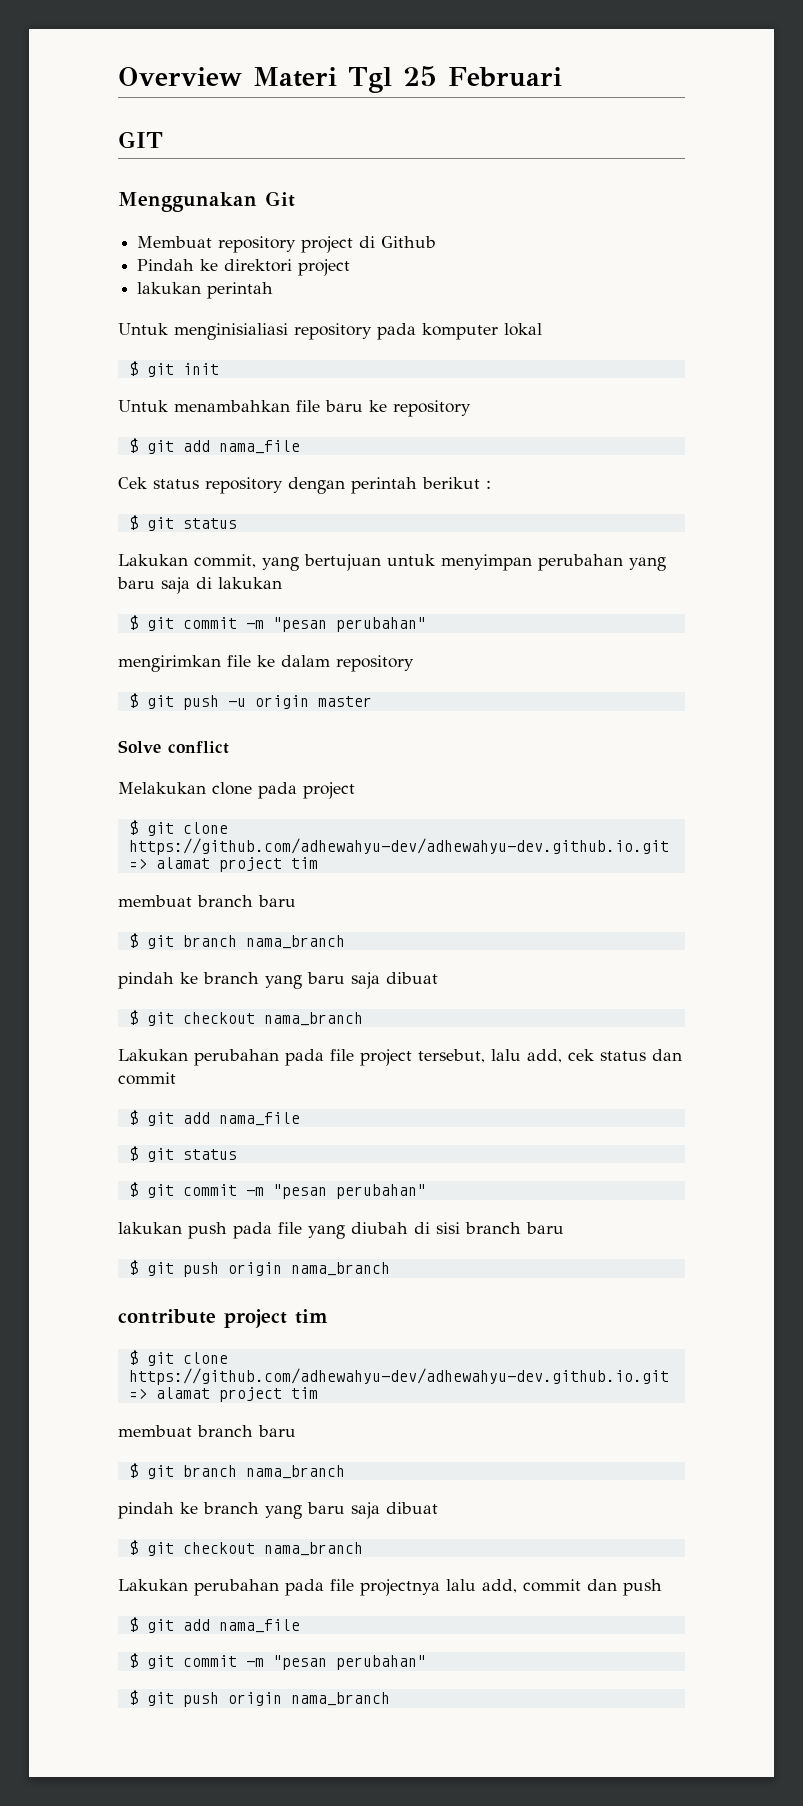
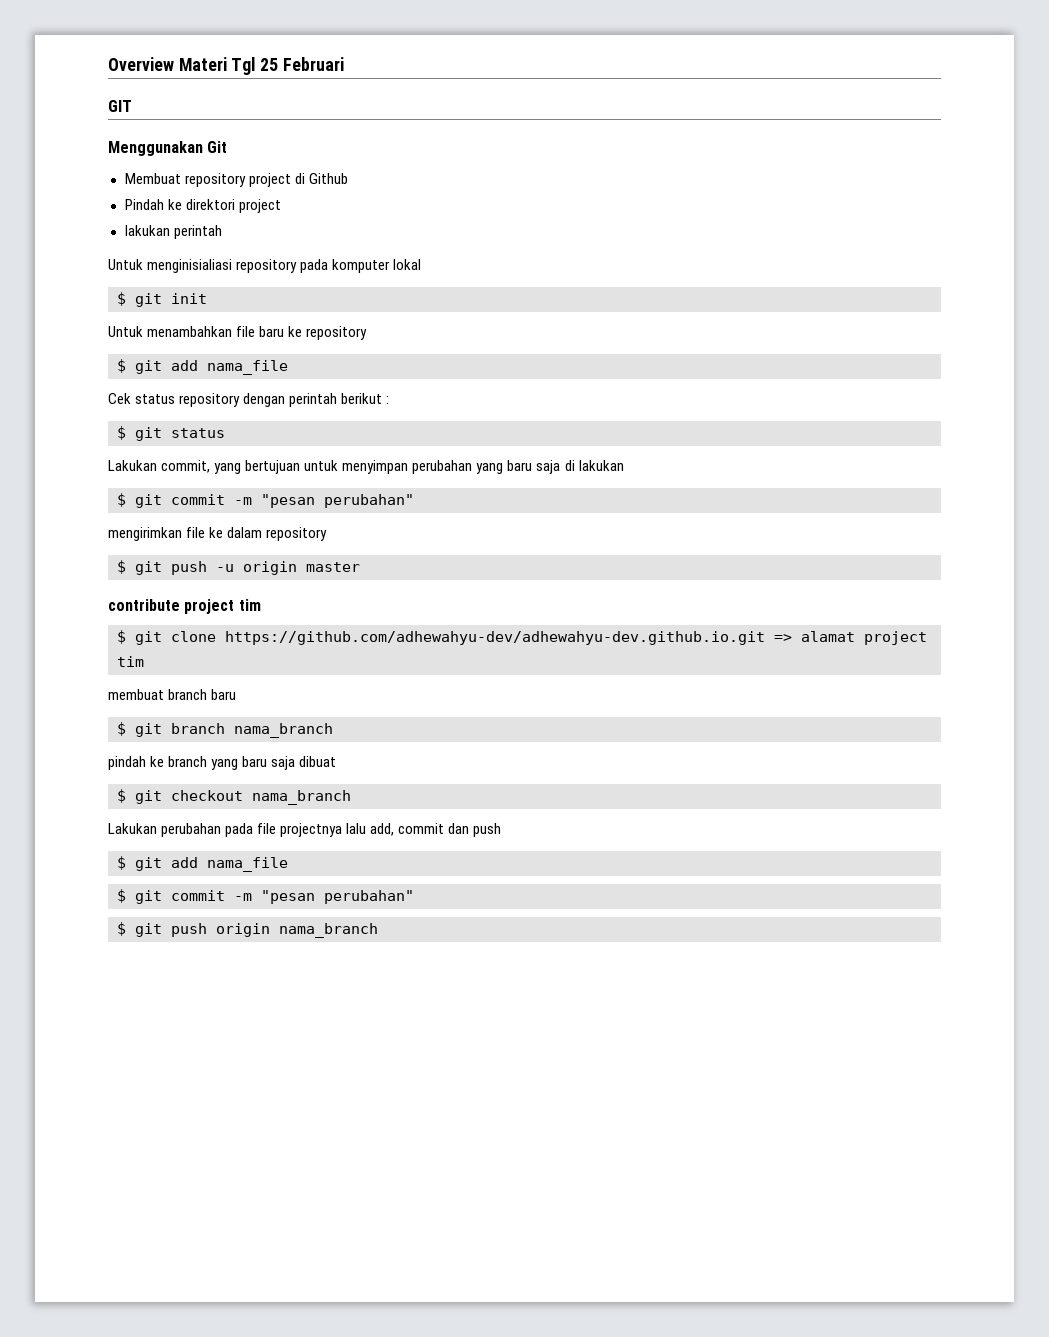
[118,740,229,754] [118,782,355,799] [128,820,228,836] [128,838,669,855] [128,857,318,872] [118,895,296,907] [128,933,345,949] [118,972,438,989] [128,1010,363,1026] [118,1049,682,1066] [118,1072,176,1085] [128,1110,300,1126] [128,1146,237,1162] [128,1182,426,1199] [118,1222,564,1239] [128,1260,390,1277] // Solve conflict // Melakukan clone pada project // $ git clone https://github.com/adhewahyu-dev/adhewahyu-dev.github.io.git => alamat project tim // membuat branch baru // $ git branch nama_branch // pindah ke branch yang baru saja dibuat // $ git checkout nama_branch // Lakukan perubahan pada file project tersebut, lalu add, cek status dan commit // $ git add nama_file // $ git status // $ git commit -m "pesan perubahan" // lakukan push pada file yang diubah di sisi branch baru // $ git push origin nama_branch -> (360, 567) none

